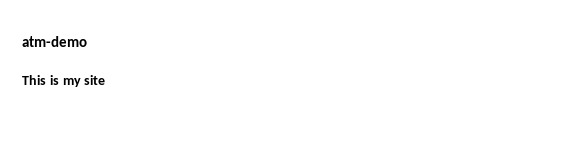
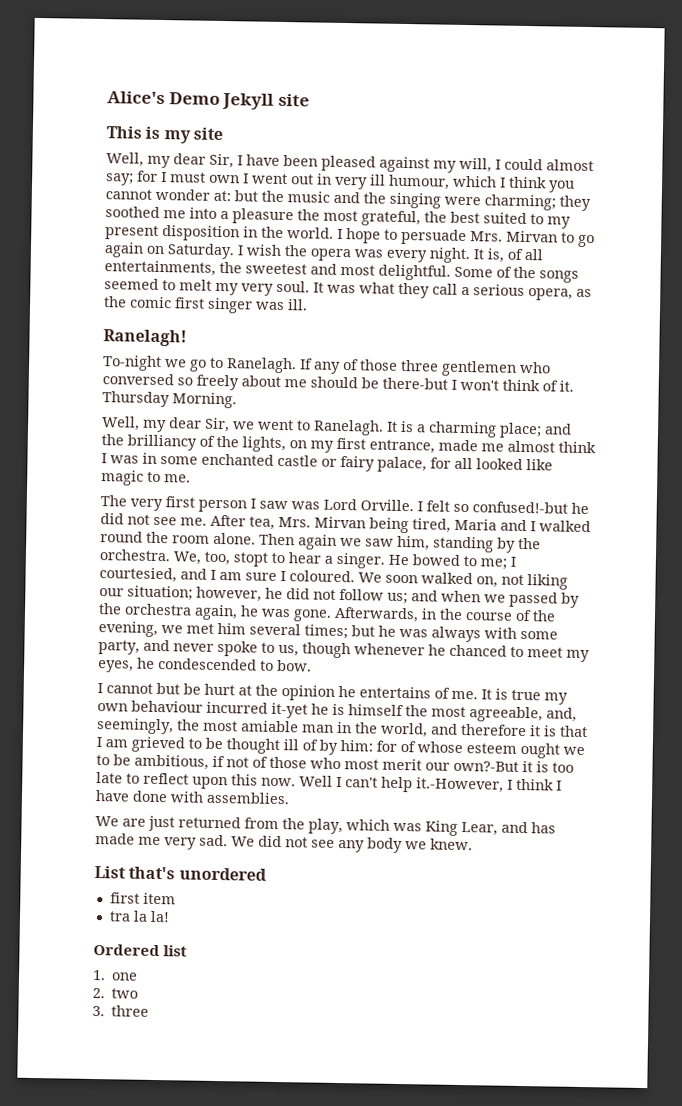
[22,36,87,47] atm-demo -> [107,91,310,110] Alice's Demo Jekyll site
(106, 80) none -> [106,152,594,173] [106,170,575,193] [105,188,591,212] [105,206,571,229] [105,225,595,248] [104,242,544,264] [104,260,579,283] [104,278,592,301] [104,296,308,314] [103,329,187,347] [102,355,551,377] [102,373,574,392] [102,391,237,409] [101,416,572,439] [101,434,596,454] [101,452,553,473] [101,470,191,486] [100,495,589,515] [100,513,591,534] [100,531,541,553] [99,549,516,570] [99,567,568,590] [99,585,580,608] [98,603,556,623] [98,621,558,643] [98,639,590,663] [98,657,312,673] [97,682,568,705] [97,700,577,723] [97,718,588,738] [96,736,585,759] [96,754,574,773] [96,772,562,793] [95,790,290,805] [95,815,556,836] [95,833,473,854] [94,866,267,881] [109,892,176,905] [108,910,170,923] [93,943,188,957] [92,969,139,981] [92,987,139,999] [92,1005,150,1017] // Well, my dear Sir, I have been pleased against my will, I could almost say; for I must own I went out in very ill humour, which I think you cannot wonder at: but the music and the singing were charming; they soothed me into a pleasure the most grateful, the best suited to my present disposition in the world. I hope to persuade Mrs. Mirvan to go again on Saturday. I wish the opera was every night. It is, of all entertainments, the sweetest and most delightful. Some of the songs seemed to melt my very soul. It was what they call a serious opera, as the comic first singer was ill. // Ranelagh! // To-night we go to Ranelagh. If any of those three gentlemen who conversed so freely about me should be there-but I won't think of it. Thursday Morning. // Well, my dear Sir, we went to Ranelagh. It is a charming place; and the brilliancy of the lights, on my first entrance, made me almost think I was in some enchanted castle or fairy palace, for all looked like magic to me. // The very first person I saw was Lord Orville. I felt so confused!-but he did not see me. After tea, Mrs. Mirvan being tired, Maria and I walked round the room alone. Then again we saw him, standing by the orchestra. We, too, stopt to hear a singer. He bowed to me; I courtesied, and I am sure I coloured. We soon walked on, not liking our situation; however, he did not follow us; and when we passed by the orchestra again, he was gone. Afterwards, in the course of the evening, we met him several times; but he was always with some party, and never spoke to us, though whenever he chanced to meet my eyes, he condescended to bow. // I cannot but be hurt at the opinion he entertains of me. It is true my own behaviour incurred it-yet he is himself the most agreeable, and, seemingly, the most amiable man in the world, and therefore it is that I am grieved to be thought ill of by him: for of whose esteem ought we to be ambitious, if not of those who most merit our own?-But it is too late to reflect upon this now. Well I can't help it.-However, I think I have done with assemblies. // We are just returned from the play, which was King Lear, and has made me very sad. We did not see any body we knew. // List that's unordered // first item // tra la la! // Ordered list // 1. one // 2. two // 3. three

